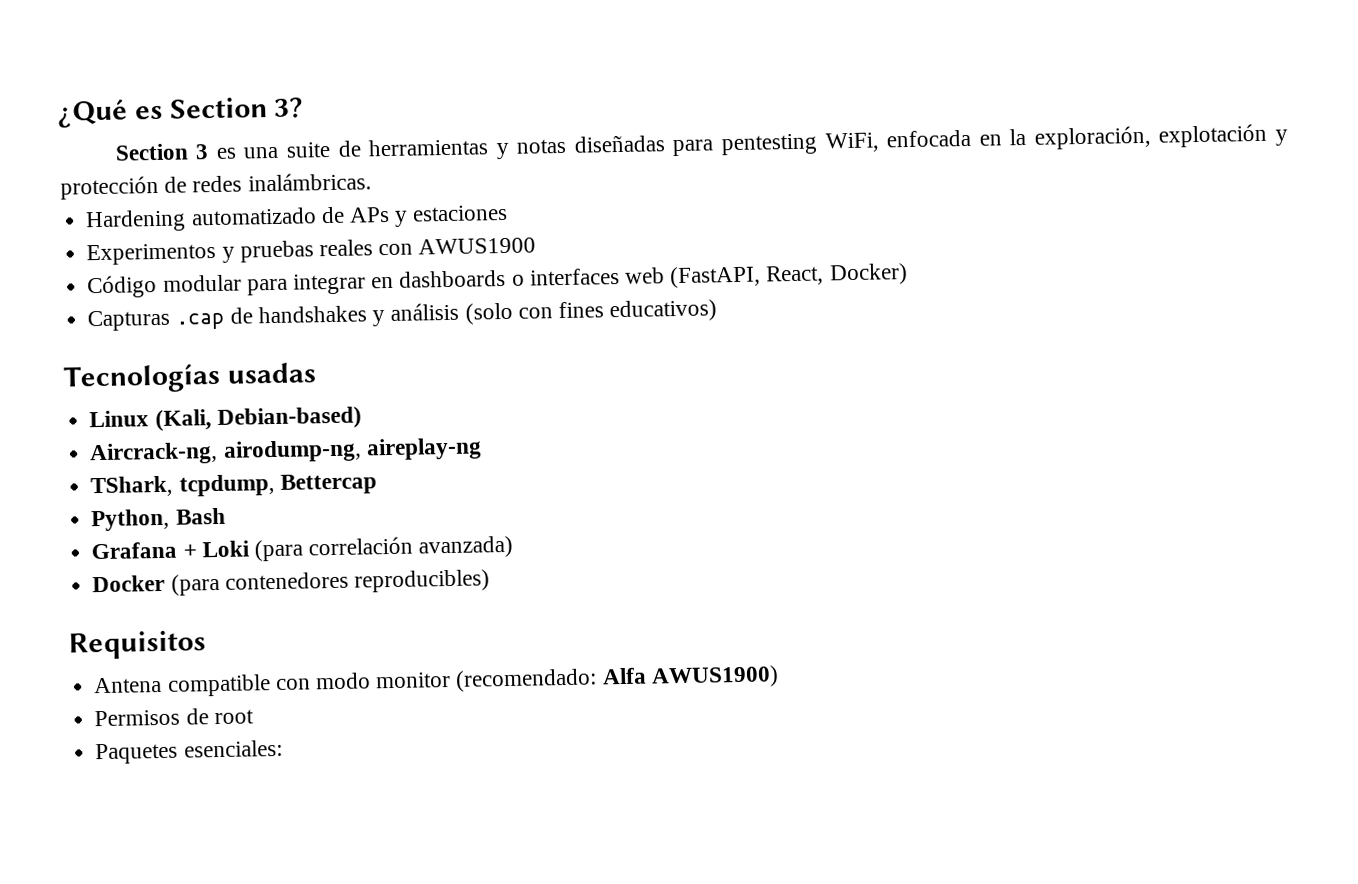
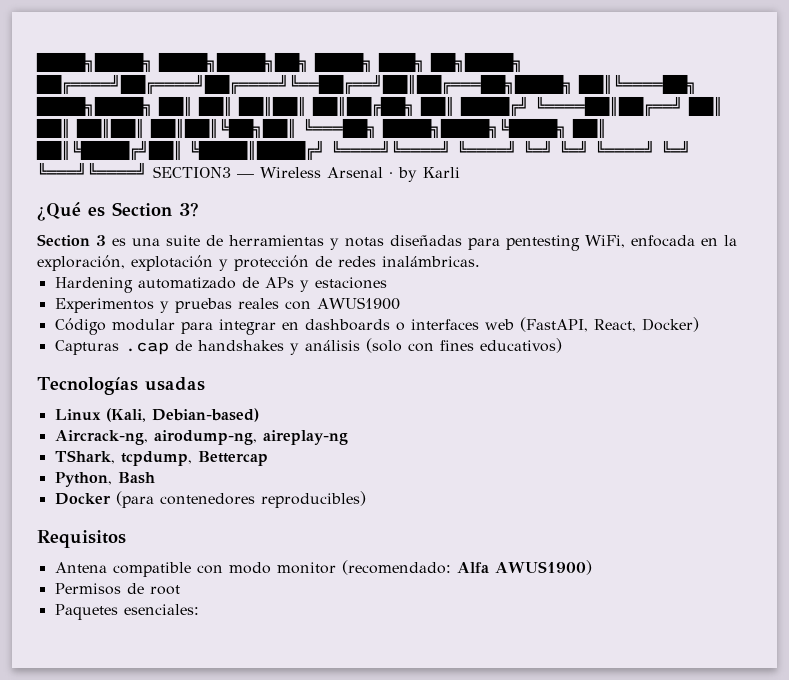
(58, 113) none -> [36,52,523,72] [36,74,697,94] [36,96,723,116] [36,118,607,138] [36,140,691,160] [37,162,460,182] ████╗████╗ ████╗████╗██╗ ████╗ ███╗ ██╗████╗ ██╔════╝██╔════╝██╔════╝╚══██╔══╝██║██╔═══██╗████╗ ██║╚════██╗ ████╗████╗ ██║ ██║ ██║██║ ██║██╔██╗ ██║ ████╔╝ ╚════██║██╔══╝ ██║ ██║ ██║██║ ██║██║╚██╗██║ ╚═══██╗ ████╗████╗╚████╗ ██║ ██║╚████╔╝██║ ╚████║████╔╝ ╚════╝╚════╝ ╚════╝ ╚═╝ ╚═╝ ╚════╝ ╚═╝ ╚═══╝╚════╝ SECTION3 — Wireless Arsenal · by Karli //
[91,535,514,562] // Grafana + Loki (para correlación avanzada) -> (155, 478) none

